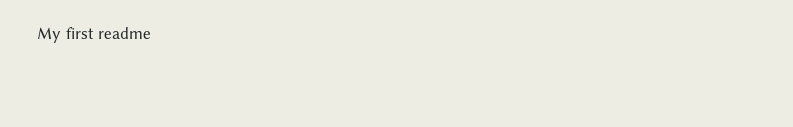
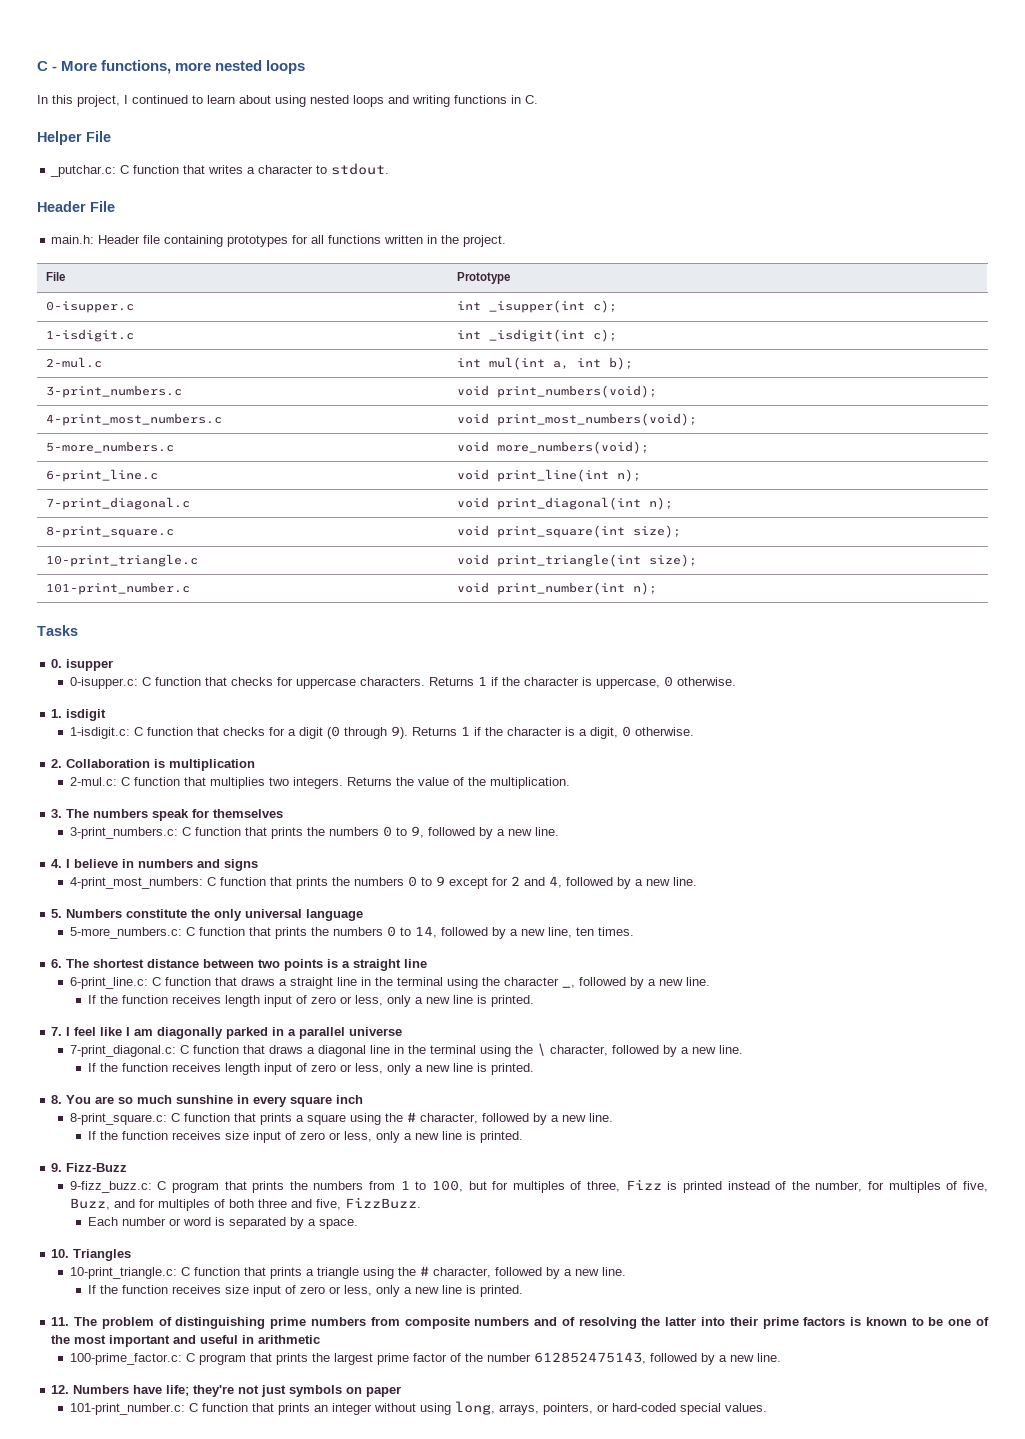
[37,27,152,43] My first readme -> [37,60,306,74] [37,95,538,107] [37,131,111,145] [50,163,390,177] [37,201,115,212] [51,235,507,247] [46,272,66,281] [457,272,511,284] [46,301,135,313] [457,300,618,313] [46,329,135,342] [457,329,618,342] [46,357,103,368] [457,357,634,370] [46,385,183,398] [457,385,658,398] [46,413,223,426] [457,413,698,426] [46,441,175,453] [457,441,650,454] [46,469,159,482] [457,469,642,482] [46,497,191,510] [457,497,674,510] [46,526,175,538] [457,525,682,538] [46,554,199,567] [457,554,698,567] [46,582,191,595] [457,582,658,595] [37,625,78,636] [51,659,114,671] [69,676,736,689] [51,709,107,721] [69,726,694,739] [51,759,256,771] [69,777,570,789] [51,809,284,821] [69,826,559,839] [51,859,259,871] [69,876,697,889] [51,909,364,921] [69,926,634,939] [51,959,428,971] [69,977,710,989] [87,995,534,1007] [51,1027,403,1039] [69,1043,743,1057] [87,1063,534,1075] [51,1095,364,1107] [69,1112,613,1125] [87,1131,523,1143] [51,1163,128,1172] [69,1179,988,1193] [69,1197,421,1211] [87,1217,358,1229] [51,1249,132,1261] [69,1266,626,1279] [87,1285,523,1297] [51,1317,990,1329] [51,1335,321,1347] [69,1352,781,1365] [51,1385,402,1397] [69,1401,767,1415] C - More functions, more nested loops // In this project, I continued to learn about using nested loops and writing functions in C. // Helper File // _putchar.c: C function that writes a character to stdout. // Header File // main.h: Header file containing prototypes for all functions written in the project. // File | Prototype // 0-isupper.c | int _isupper(int c); // 1-isdigit.c | int _isdigit(int c); // 2-mul.c | int mul(int a, int b); // 3-print_numbers.c | void print_numbers(void); // 4-print_most_numbers.c | void print_most_numbers(void); // 5-more_numbers.c | void more_numbers(void); // 6-print_line.c | void print_line(int n); // 7-print_diagonal.c | void print_diagonal(int n); // 8-print_square.c | void print_square(int size); // 10-print_triangle.c | void print_triangle(int size); // 101-print_number.c | void print_number(int n); // Tasks // 0. isupper // 0-isupper.c: C function that checks for uppercase characters. Returns 1 if the character is uppercase, 0 otherwise. // 1. isdigit // 1-isdigit.c: C function that checks for a digit (0 through 9). Returns 1 if the character is a digit, 0 otherwise. // 2. Collaboration is multiplication // 2-mul.c: C function that multiplies two integers. Returns the value of the multiplication. // 3. The numbers speak for themselves // 3-print_numbers.c: C function that prints the numbers 0 to 9, followed by a new line. // 4. I believe in numbers and signs // 4-print_most_numbers: C function that prints the numbers 0 to 9 except for 2 and 4, followed by a new line. // 5. Numbers constitute the only universal language // 5-more_numbers.c: C function that prints the numbers 0 to 14, followed by a new line, ten times. // 6. The shortest distance between two points is a straight line // 6-print_line.c: C function that draws a straight line in the terminal using the character _, followed by a new line. // If the function receives length input of zero or less, only a new line is printed. // 7. I feel like I am diagonally parked in a parallel universe // 7-print_diagonal.c: C function that draws a diagonal line in the terminal using the \ character, followed by a new line. // If the function receives length input of zero or less, only a new line is printed. // 8. You are so much sunshine in every square inch // 8-print_square.c: C function that prints a square using the # character, followed by a new line. // If the function receives size input of zero or less, only a new line is printed. // 9. Fizz-Buzz // 9-fizz_buzz.c: C program that prints the numbers from 1 to 100, but for multiples of three, Fizz is printed instead of the number, for multiples of five, Buzz, and for multiples of both three and five, FizzBuzz. // Each number or word is separated by a space. // 10. Triangles // 10-print_triangle.c: C function that prints a triangle using the # character, followed by a new line. // If the function receives size input of zero or less, only a new line is printed. // 11. The problem of distinguishing prime numbers from composite numbers and of resolving the latter into their prime factors is known to be one of the most important and useful in arithmetic // 100-prime_factor.c: C program that prints the largest prime factor of the number 612852475143, followed by a new line. // 12. Numbers have life; they're not just symbols on paper // 101-print_number.c: C function that prints an integer without using long, arrays, pointers, or hard-coded special values.

